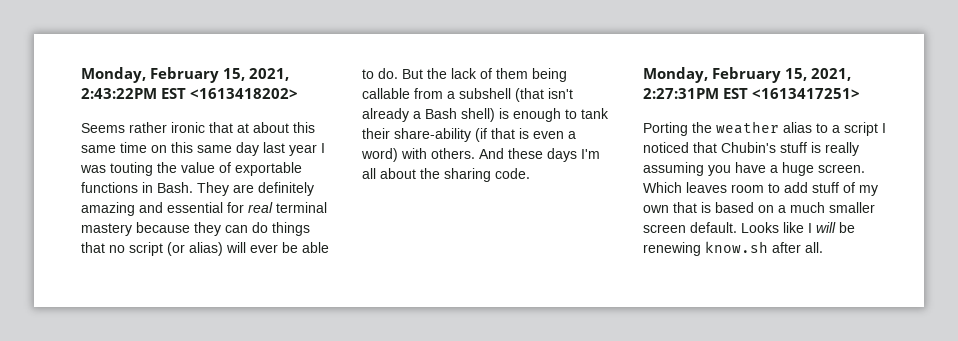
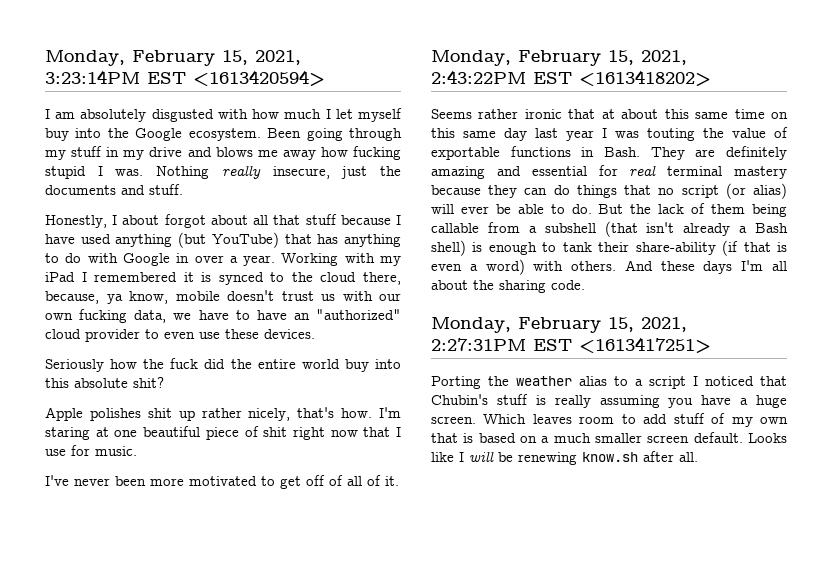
[81,67,290,83] Monday, February 15, 2021, -> [45,50,301,66] [45,70,325,87] [45,108,403,122] [45,128,402,141] [45,146,401,160] [45,165,401,179] [45,184,183,195] [45,214,402,228] [45,232,401,248] [45,253,402,266] [45,272,401,285] [45,290,401,304] [45,309,401,323] [45,329,315,342] [45,358,401,372] [45,377,164,388] [45,407,401,421] [45,426,401,440] [45,445,137,456] [45,475,399,489] [431,50,687,66] Monday, February 15, 2021, 3:23:14PM EST <1613420594> // I am absolutely disgusted with how much I let myself buy into the Google ecosystem. Been going through my stuff in my drive and blows me away how fucking stupid I was. Nothing really insecure, just the documents and stuff. // Honestly, I about forgot about all that stuff because I have used anything (but YouTube) that has anything to do with Google in over a year. Working with my iPad I remembered it is synced to the cloud there, because, ya know, mobile doesn't trust us with our own fucking data, we have to have an "authorized" cloud provider to even use these devices. // Seriously how the fuck did the entire world buy into this absolute shit? // Apple polishes shit up rather nicely, that's how. I'm staring at one beautiful piece of shit right now that I use for music. // I've never been more motivated to get off of all of it. // Monday, February 15, 2021,

